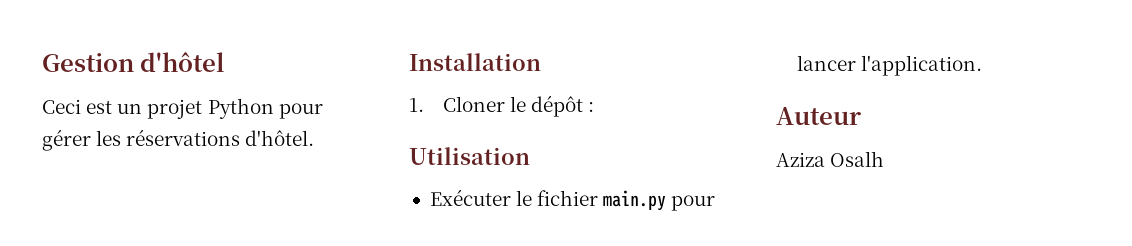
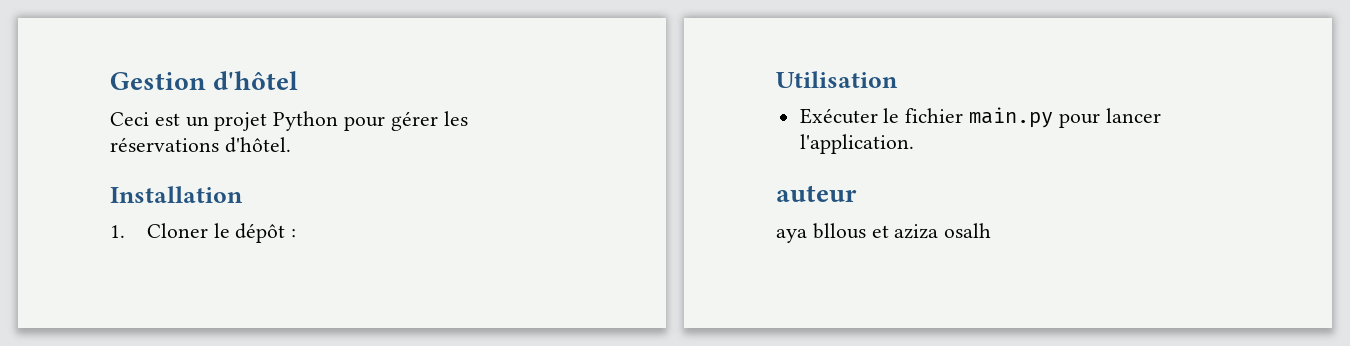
[776,107,861,125] [776,151,885,167] Auteur // Aziza Osalh -> [776,185,857,202] [776,223,992,243] auteur // aya bllous et aziza osalh

